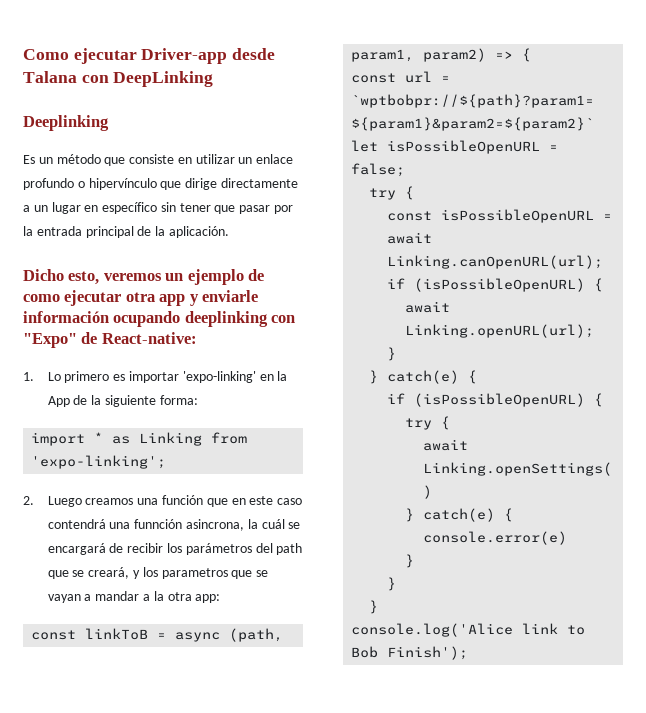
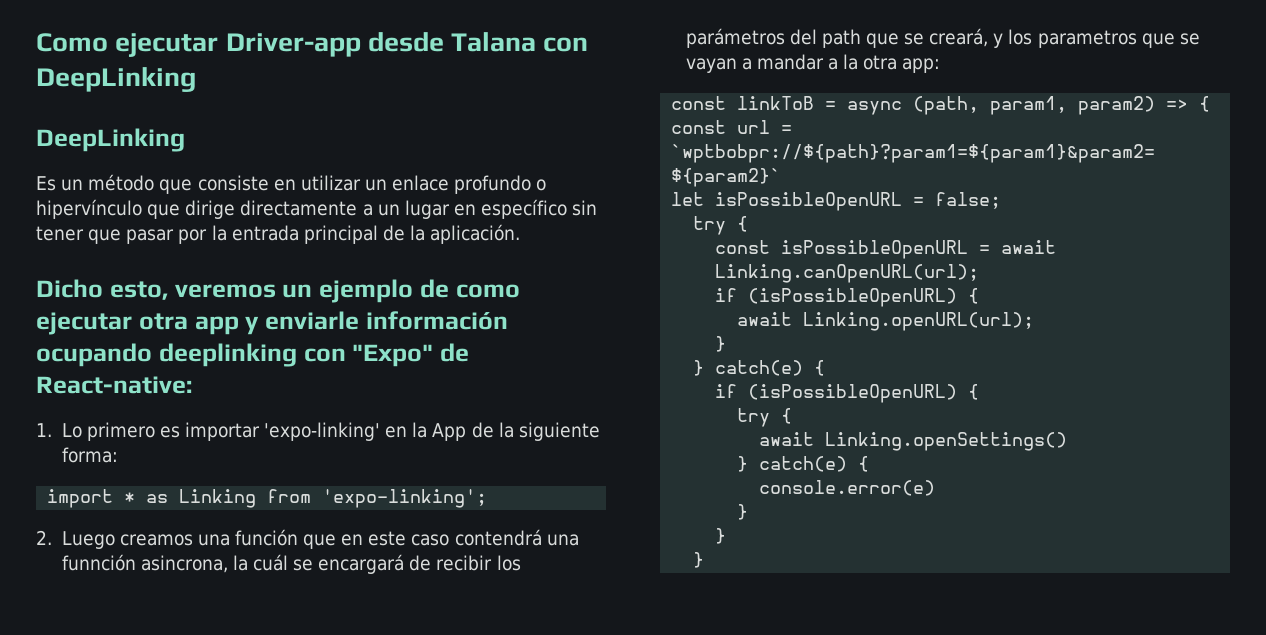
[23,115,109,131] Deeplinking -> [36,128,185,152] DeepLinking
[351,623,586,637] [351,646,469,660] // console.log('Alice link to Bob Finish'); -> (705, 560) none

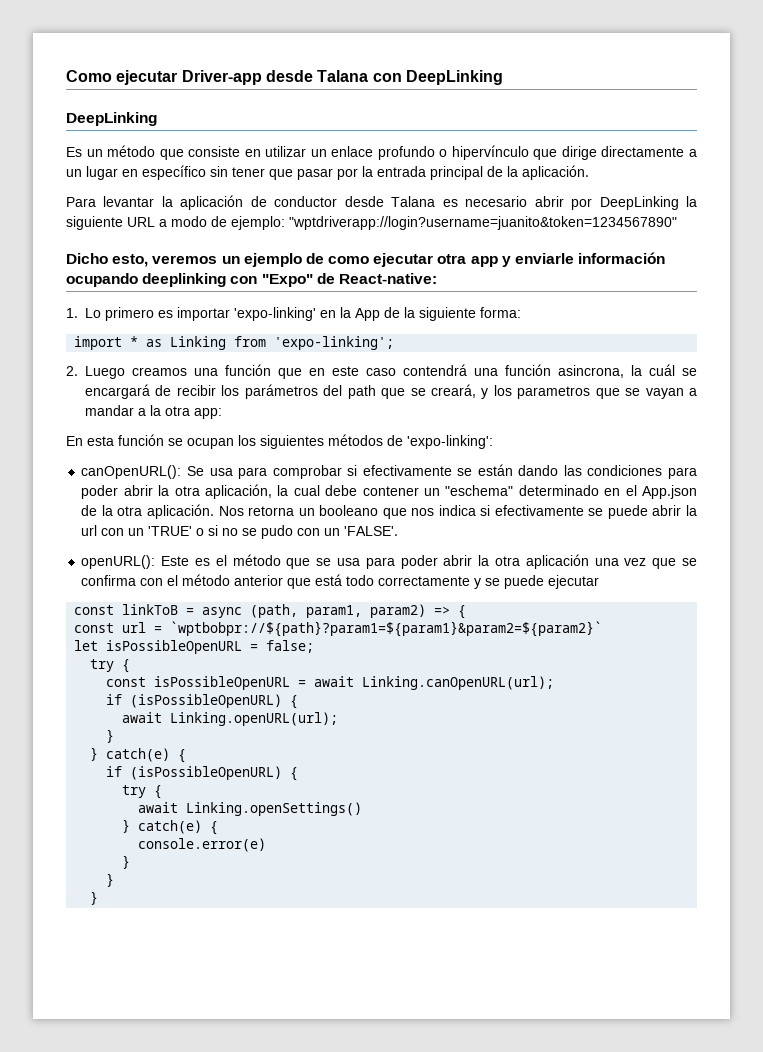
(521, 234) none -> [66,195,697,210] [66,216,677,230] // Para levantar la aplicación de conductor desde Talana es necesario abrir por DeepLinking la siguiente URL a modo de ejemplo: "wptdriverapp://login?username=juanito&token=1234567890"
[61,554,136,571] funnción -> [505,364,551,376] función
(941, 65) none -> [66,434,493,449] [81,464,697,479] [81,484,697,499] [81,504,698,519] [81,525,399,539] [81,554,697,569] [81,574,600,589] // En esta función se ocupan los siguientes métodos de 'expo-linking': // canOpenURL(): Se usa para comprobar si efectivamente se están dando las condiciones para poder abrir la otra aplicación, la cual debe contener un "eschema" determinado en el App.json de la otra aplicación. Nos retorna un booleano que nos indica si efectivamente se puede abrir la url con un 'TRUE' o si no se pudo con un 'FALSE'. // openURL(): Este es el método que se usa para poder abrir la otra aplicación una vez que se confirma con el método anterior que está todo correctamente y se puede ejecutar

